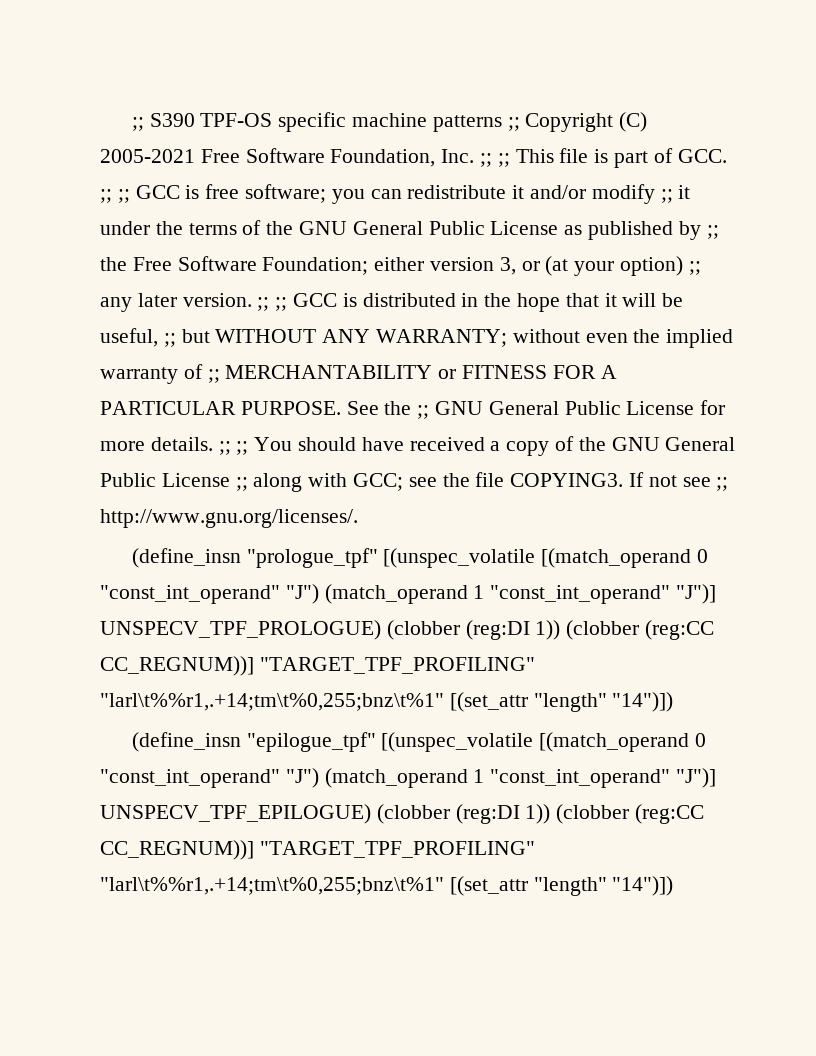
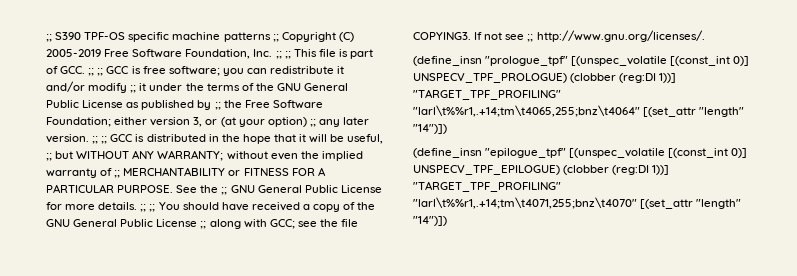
[100,149,195,163] 2005-2021 -> [46,49,101,57] 2005-2019
[541,548,709,568] [100,584,717,604] [100,620,715,640] [100,656,535,676] [100,693,444,711] [(match_operand 0 "const_int_operand" "J") (match_operand 1 "const_int_operand" "J")] UNSPECV_TPF_PROLOGUE) (clobber (reg:DI 1)) (clobber (reg:CC CC_REGNUM))] "TARGET_TPF_PROFILING" "larl\t%%r1,.+14;tm\t%0,255;bnz\t%1" -> [670,56,750,66] [413,73,677,83] [413,89,561,100] [413,105,640,117] [(const_int 0)] UNSPECV_TPF_PROLOGUE) (clobber (reg:DI 1))] "TARGET_TPF_PROFILING" "larl\t%%r1,.+14;tm\t4065,255;bnz\t4064"
[539,732,707,752] [100,768,717,788] [100,804,705,824] [100,840,535,860] [100,877,444,895] [(match_operand 0 "const_int_operand" "J") (match_operand 1 "const_int_operand" "J")] UNSPECV_TPF_EPILOGUE) (clobber (reg:DI 1)) (clobber (reg:CC CC_REGNUM))] "TARGET_TPF_PROFILING" "larl\t%%r1,.+14;tm\t%0,255;bnz\t%1" -> [668,148,748,158] [413,165,670,175] [413,181,561,192] [413,197,637,209] [(const_int 0)] UNSPECV_TPF_EPILOGUE) (clobber (reg:DI 1))] "TARGET_TPF_PROFILING" "larl\t%%r1,.+14;tm\t4071,255;bnz\t4070"

